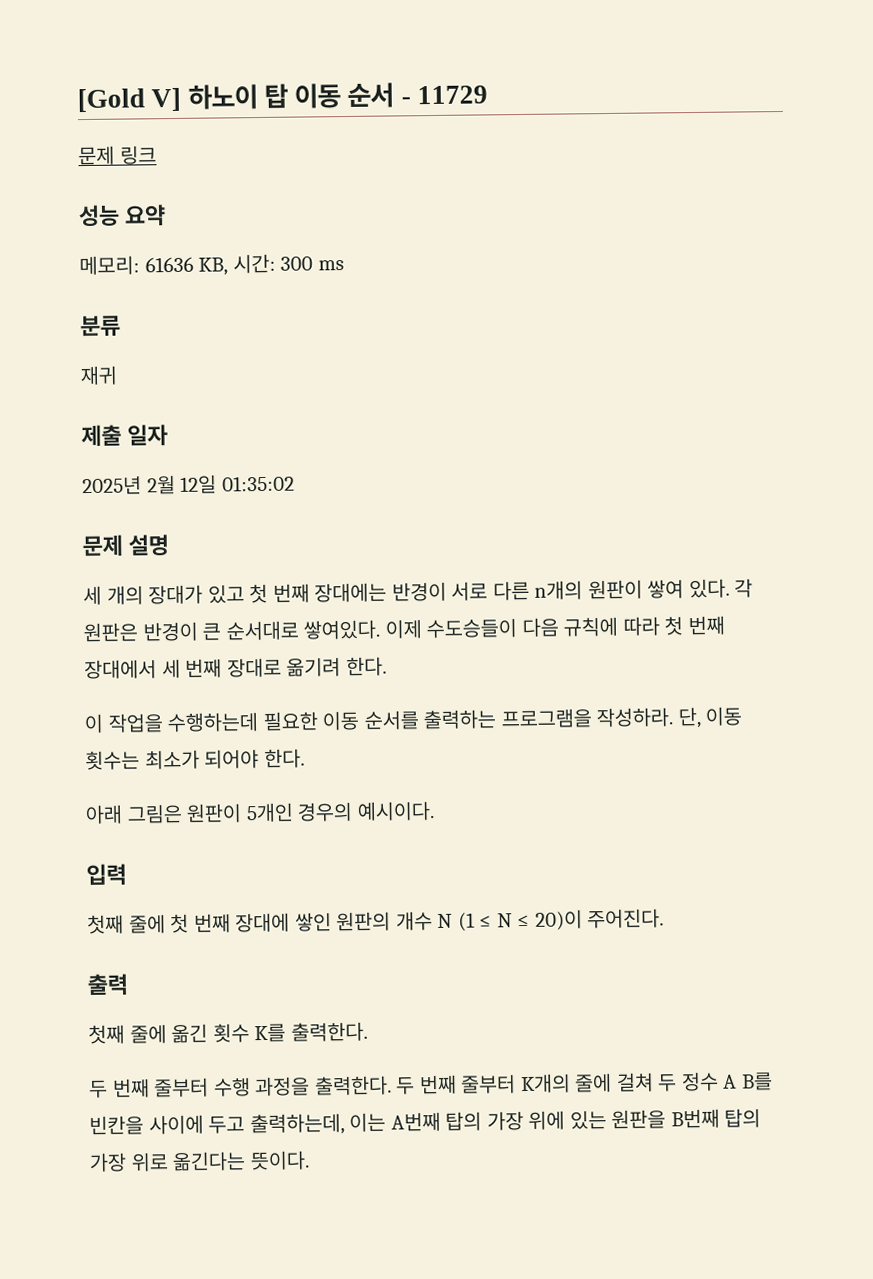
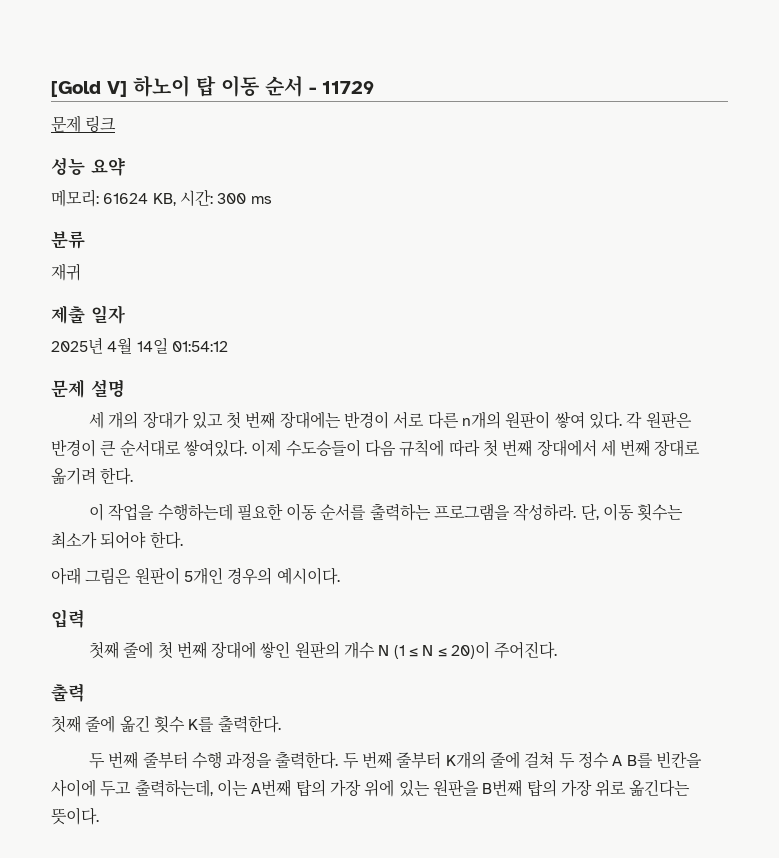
[144,256,194,273] 61636 -> [103,193,149,204] 61624
[146,474,295,495] 2월 12일 01:35:02 -> [107,337,228,354] 4월 14일 01:54:12

